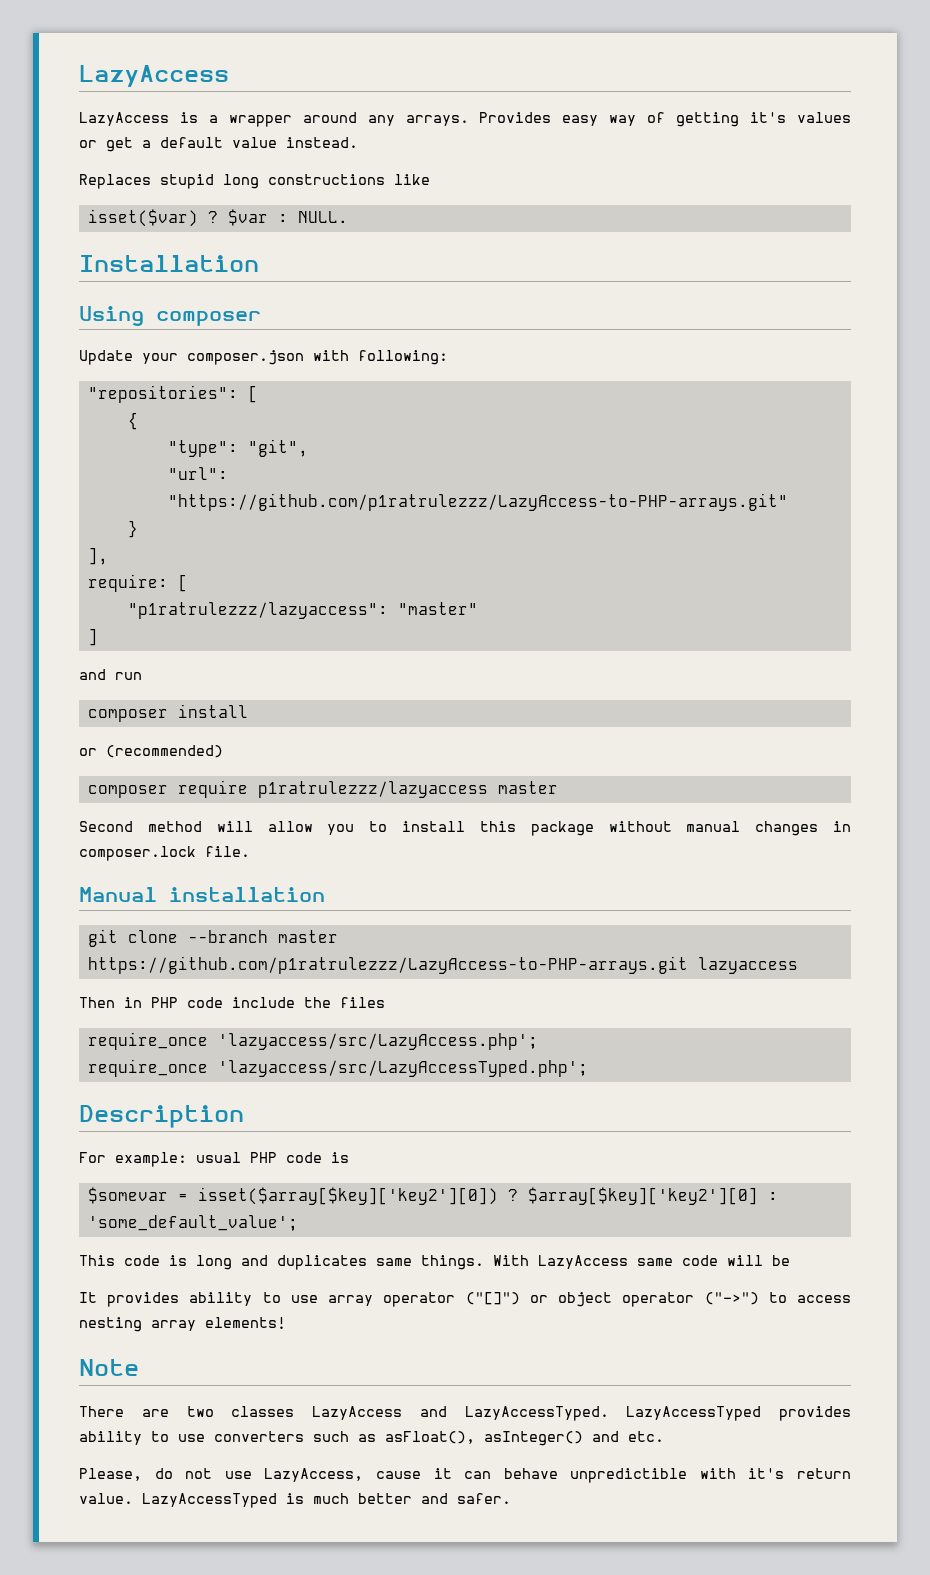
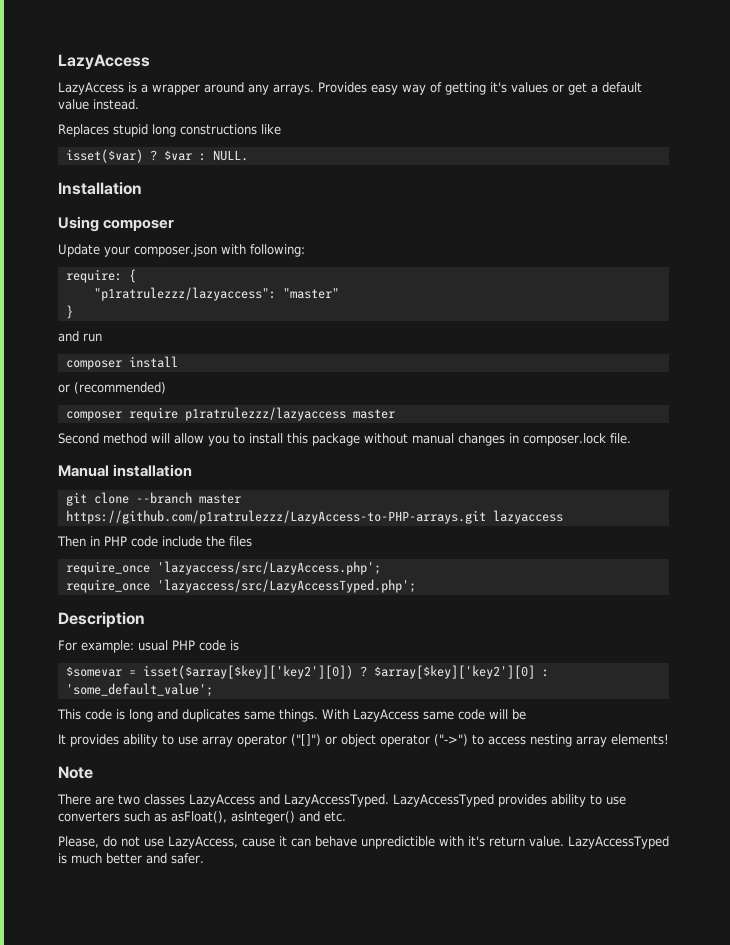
[87,385,258,403] "repositories": [ // -> [65,269,122,283] require:
[167,439,308,457] [167,467,228,480] [167,493,788,511] [127,520,138,538] [87,547,108,565] [87,574,188,592] // "type": "git", // "url": "https://github.com/p1ratrulezzz/LazyAccess-to-PHP-arrays.git" // } // ], // require: [ -> (136, 276) none
[87,628,98,646] ] -> [65,305,73,319] }

